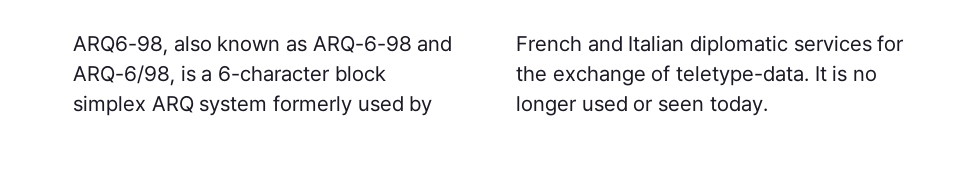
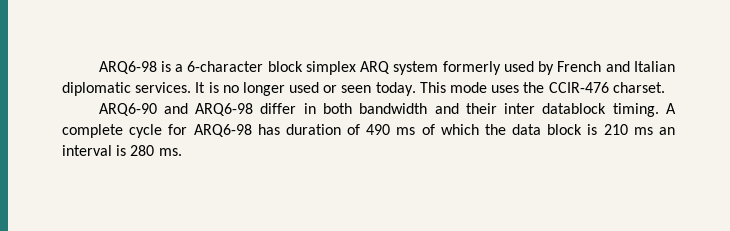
[73,35,453,56] [73,65,175,86] ARQ6-98, also known as ARQ-6-98 and ARQ-6/98, -> [98,61,157,74] ARQ6-98
[793,35,905,52] [516,65,810,86] services for the exchange of teletype-data. -> [135,82,192,93] services.
(768, 106) none -> [419,82,665,93] [98,103,676,117] [62,124,675,138] [62,145,182,156] This mode uses the CCIR-476 charset. // ARQ6-90 and ARQ6-98 differ in both bandwidth and their inter datablock timing. A complete cycle for ARQ6-98 has duration of 490 ms of which the data block is 210 ms an interval is 280 ms.

